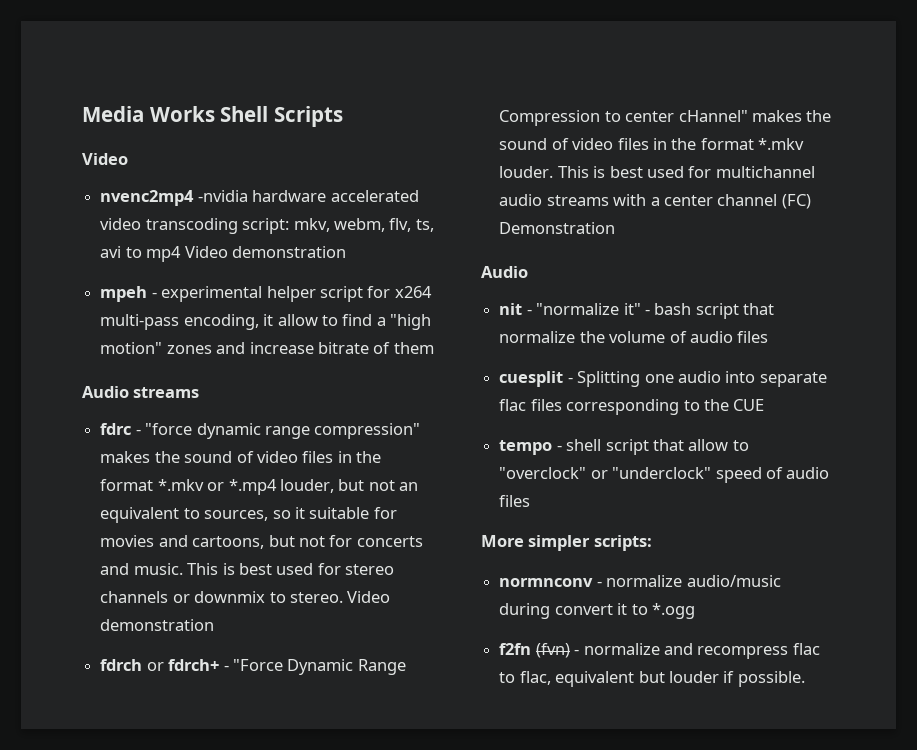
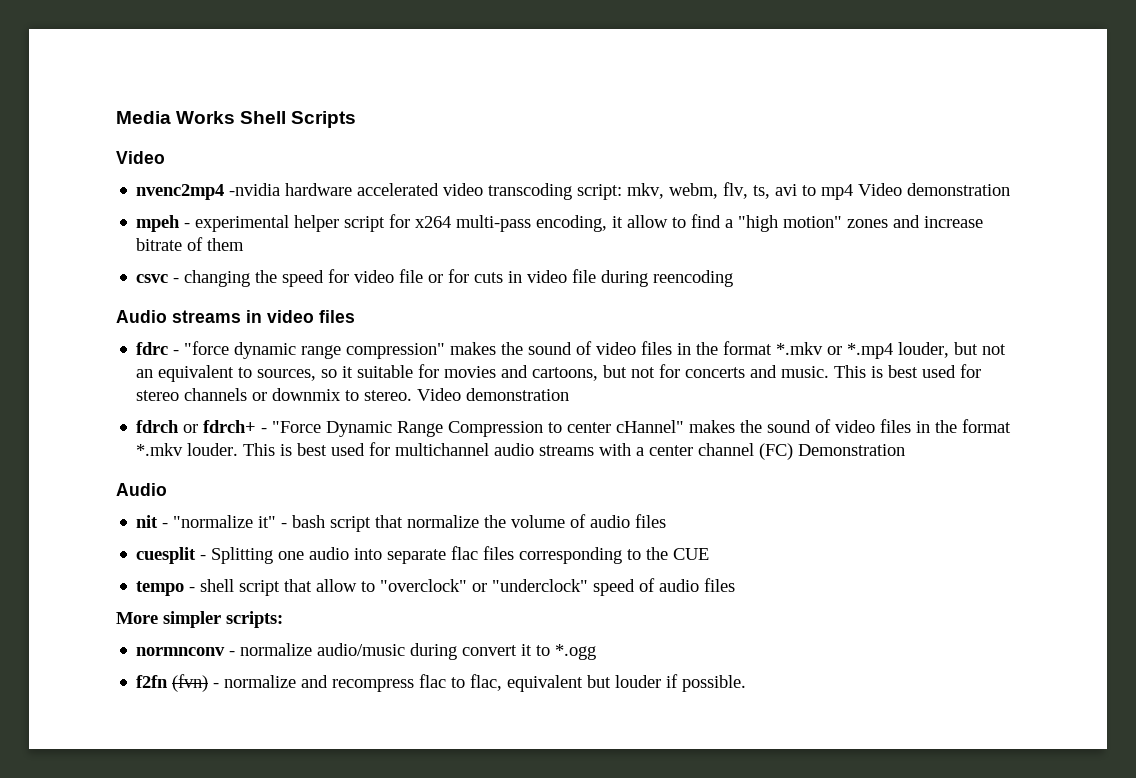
(434, 348) none -> [136,269,734,287] // csvc - changing the speed for video file or for cuts in video file during reencoding
(200, 392) none -> [246,310,355,323] in video files

